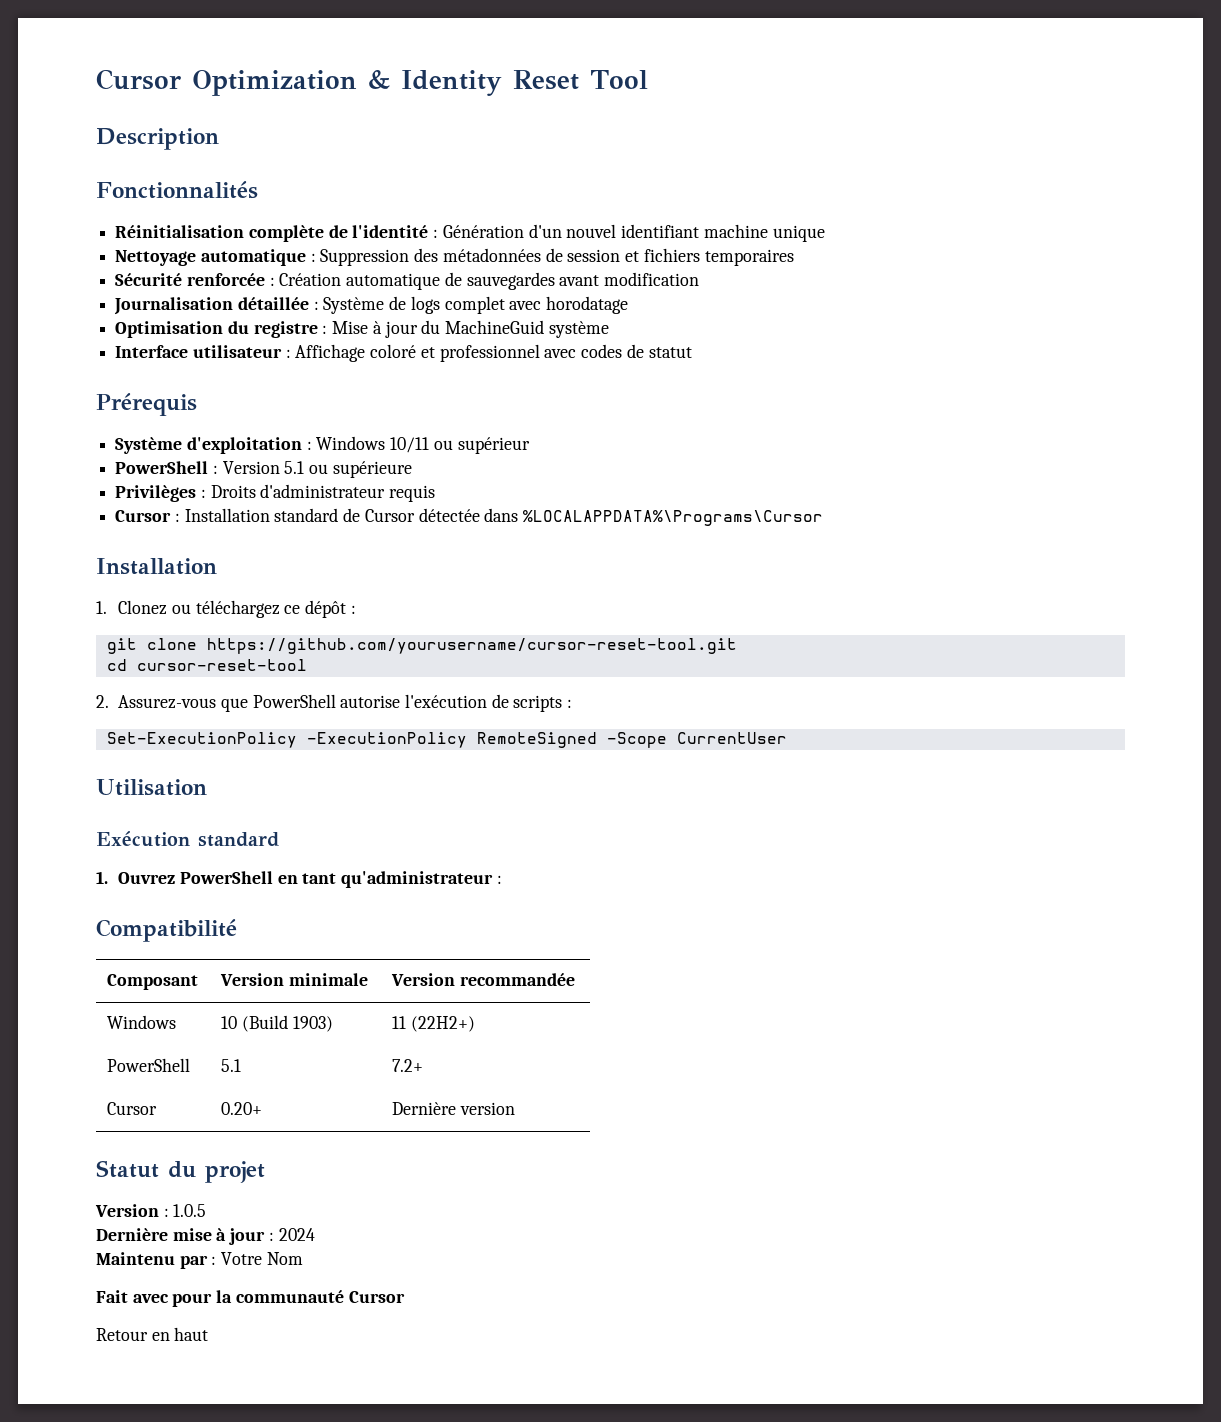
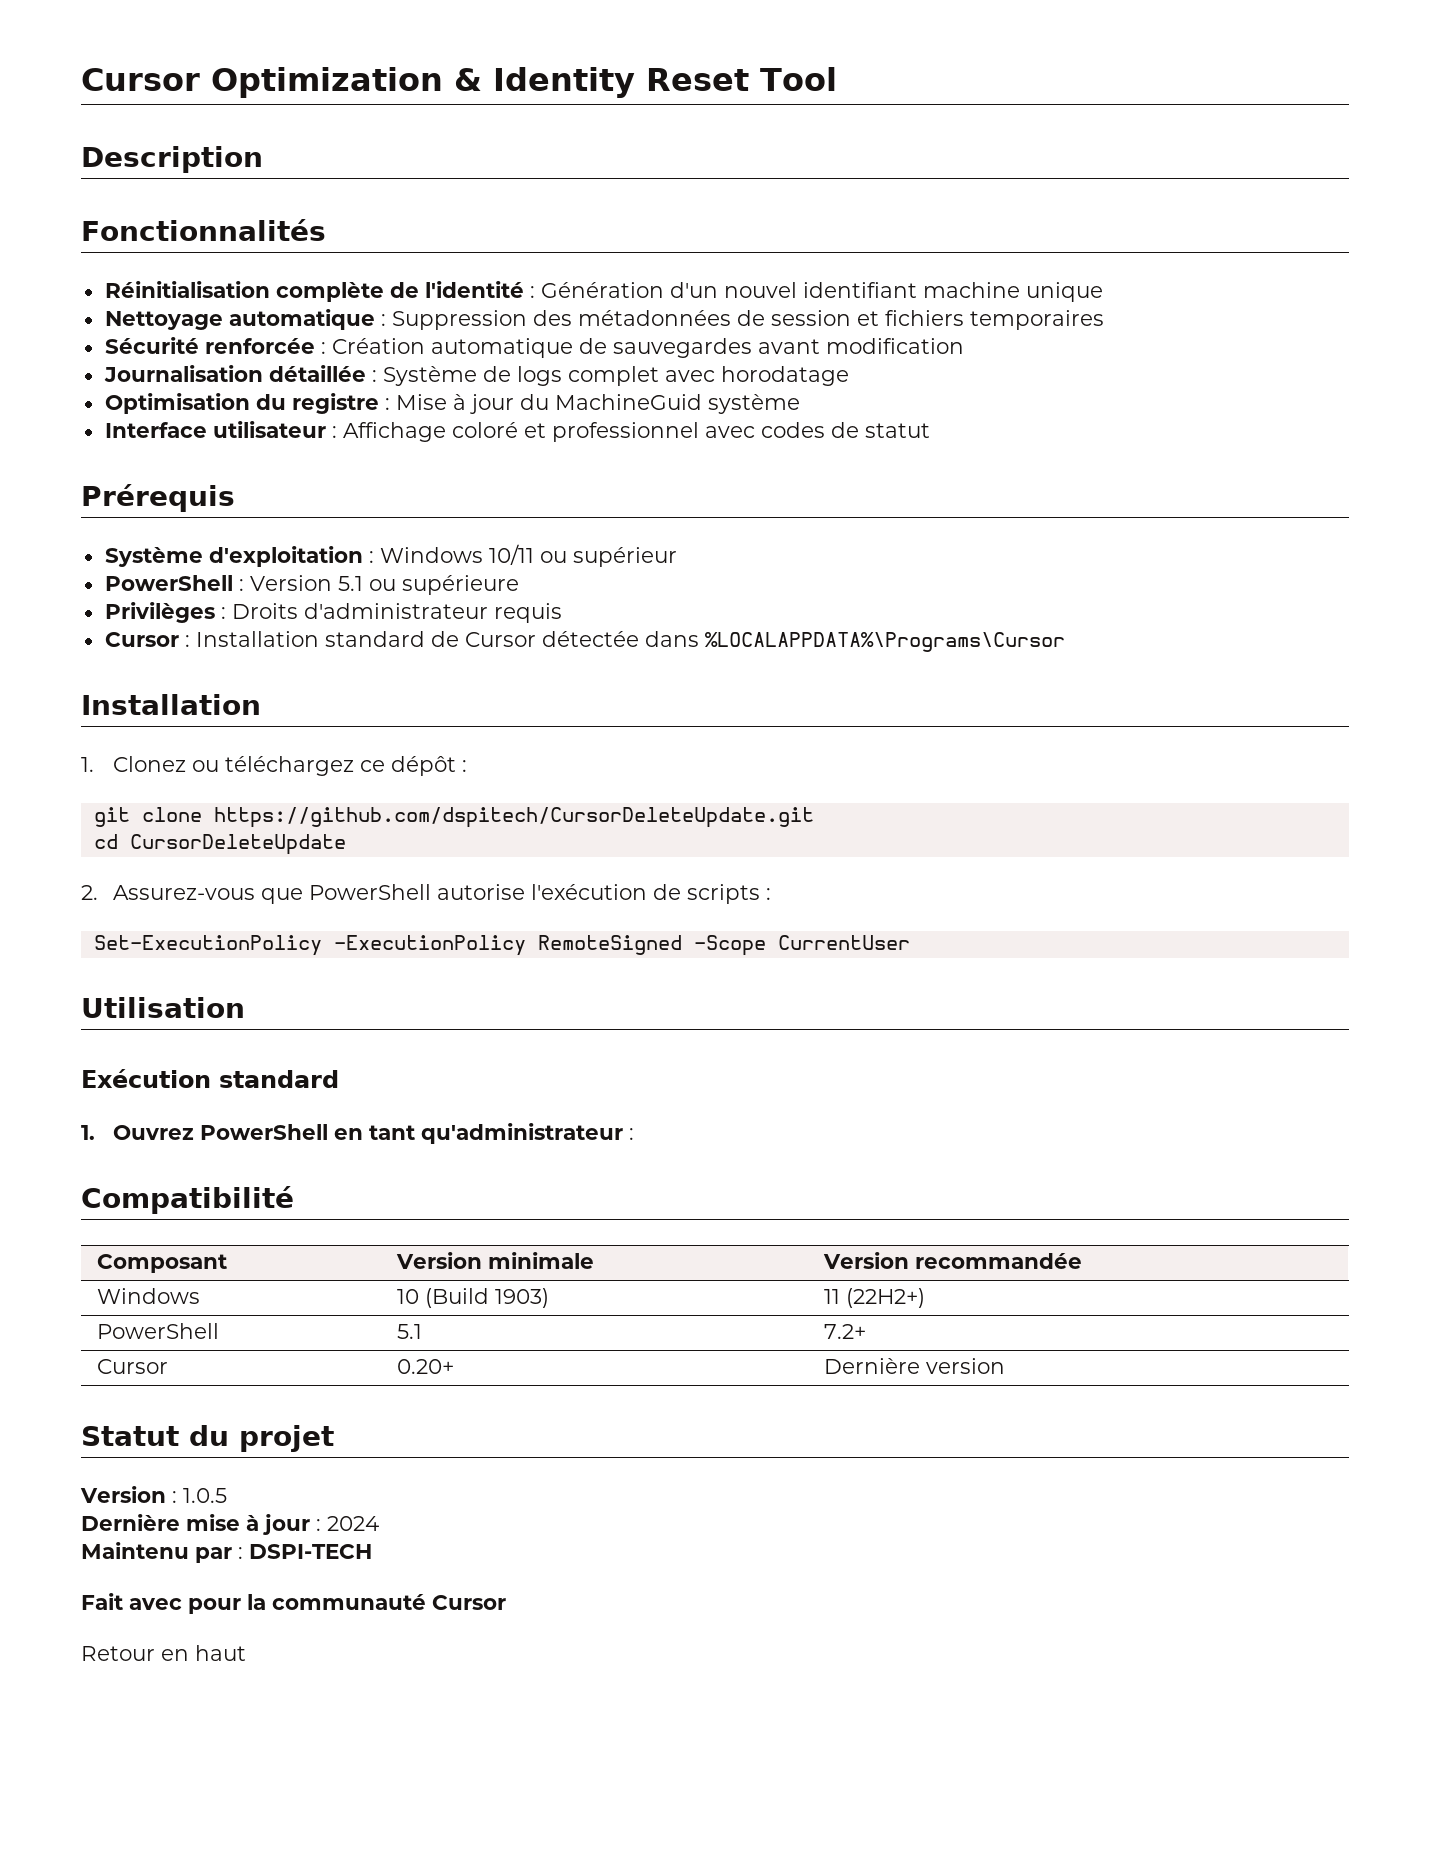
[206,638,737,654] https://github.com/yourusername/cursor-reset-tool.git -> [213,807,814,828] https://github.com/dspitech/CursorDeleteUpdate.git
[136,659,307,671] cursor-reset-tool -> [129,834,346,855] CursorDeleteUpdate
[221,1252,303,1265] Votre Nom -> [249,1544,372,1559] DSPI-TECH

